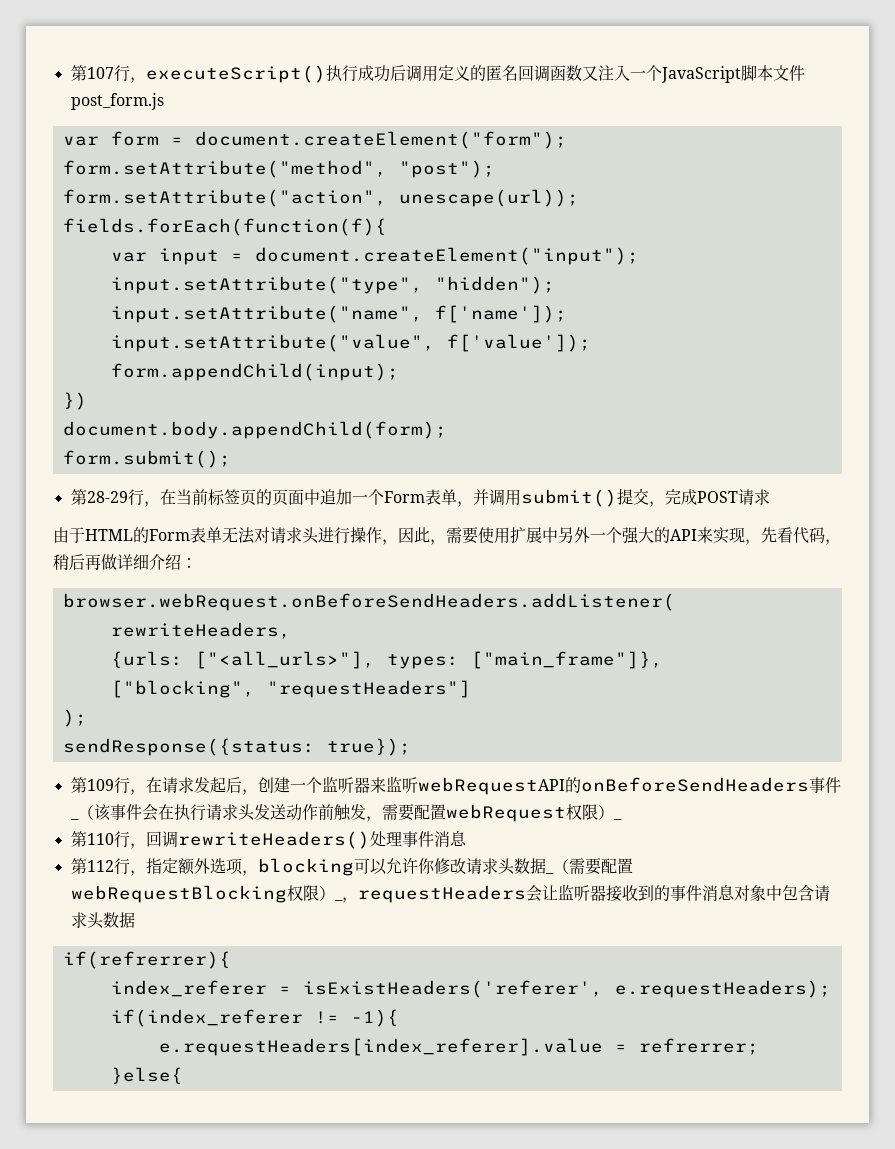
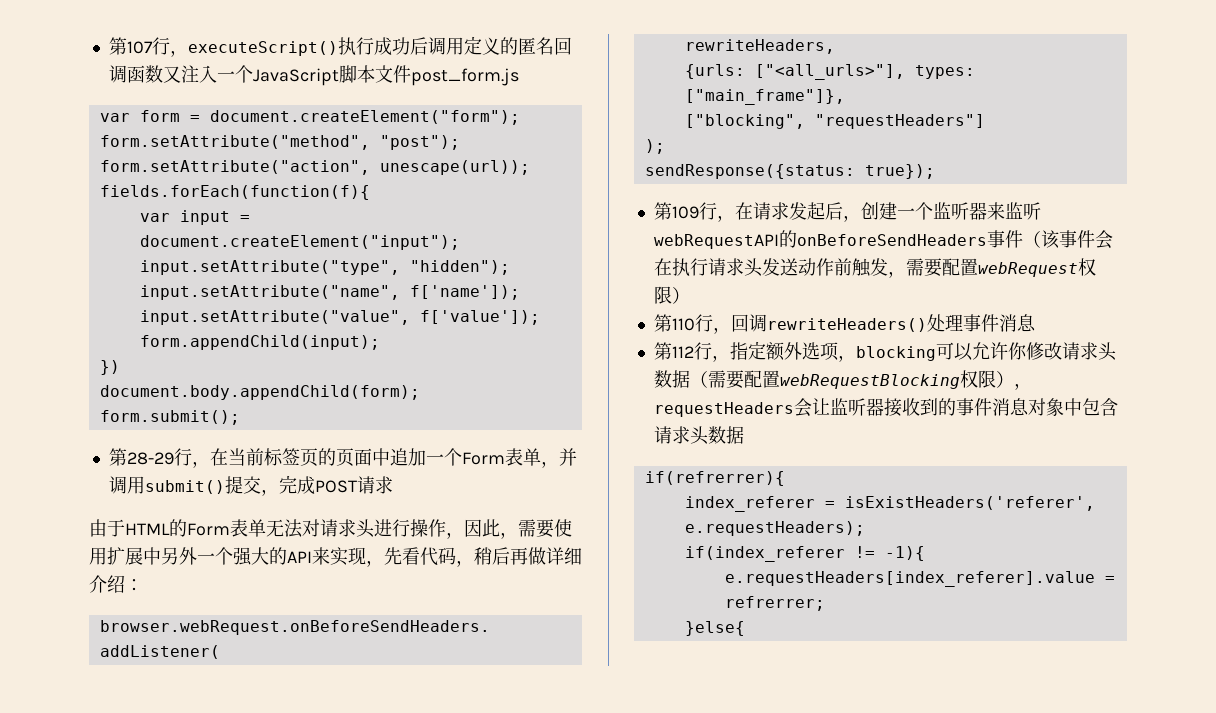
[69,818,79,820] _ -> (1023, 239) none
[612,818,622,820] _ -> (690, 295) none
[544,872,554,874] _ -> (690, 379) none
[333,899,343,901] _ -> (1014, 379) none

